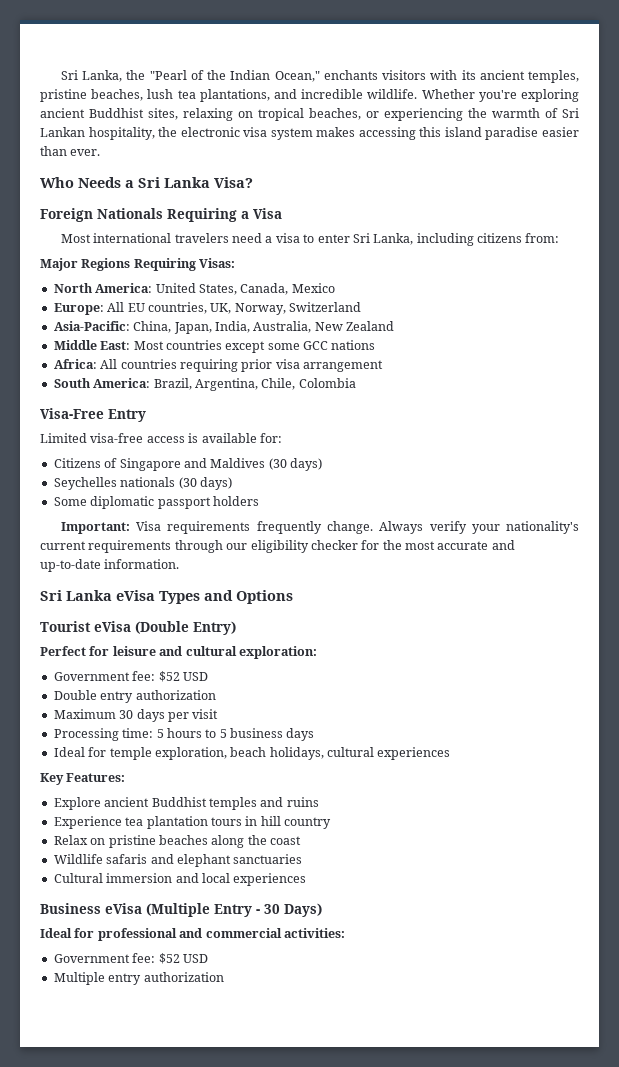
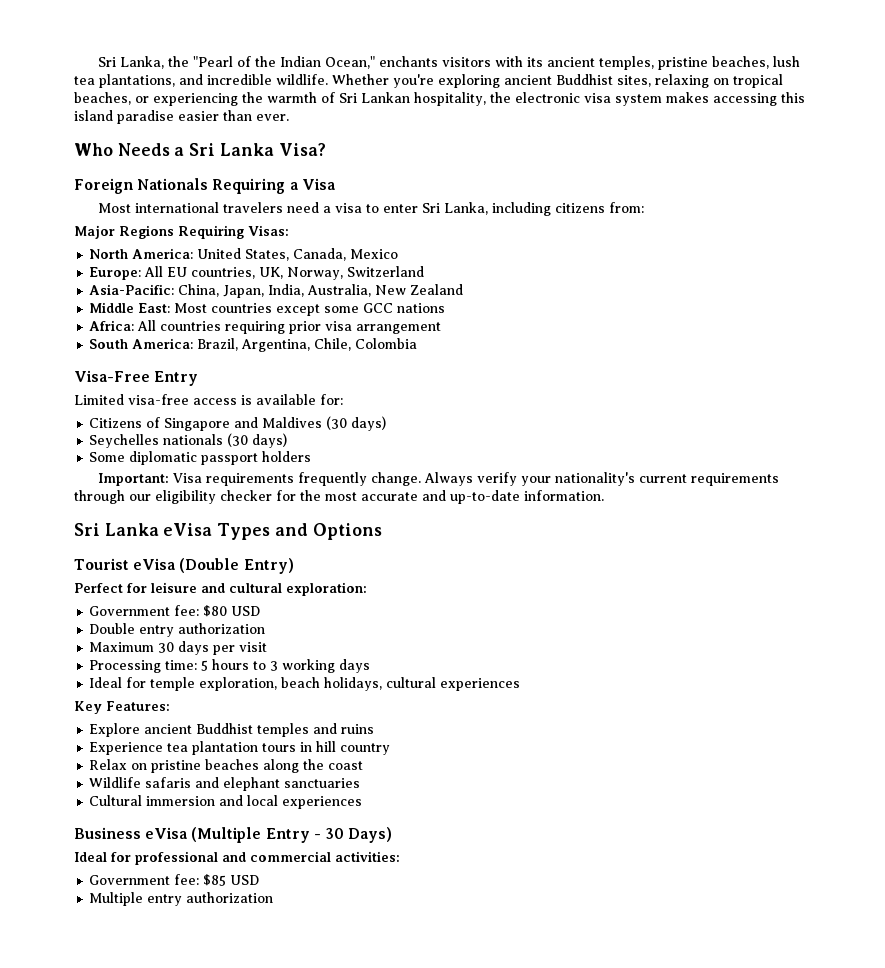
[158,671,180,682] $52 -> [203,605,228,617] $80
[219,728,283,738] 5 business -> [270,659,336,673] 3 working
[158,953,180,964] $52 -> [203,874,227,886] $85

